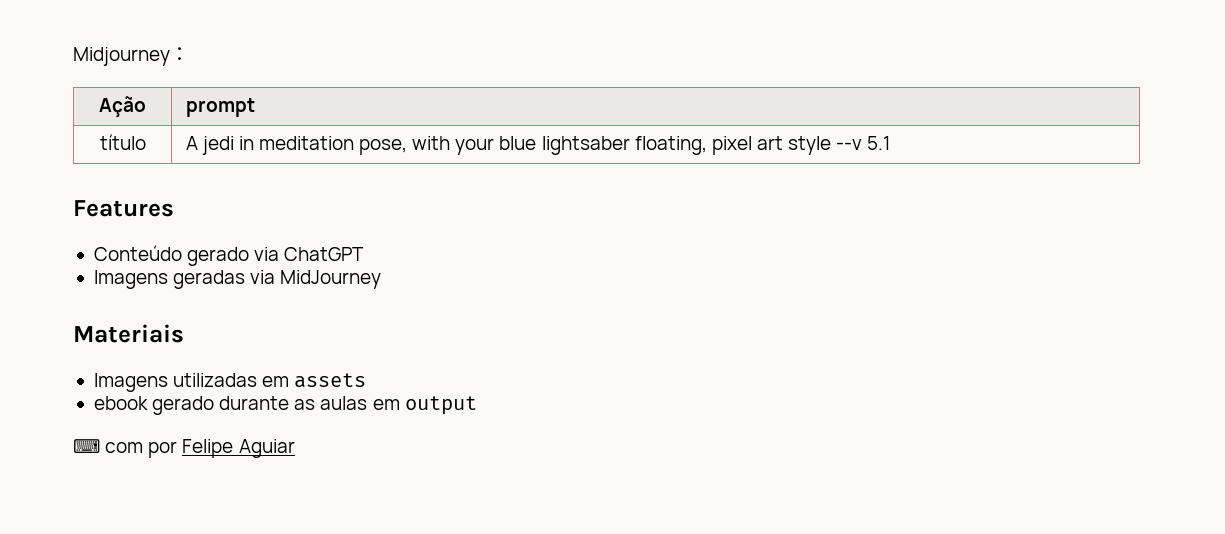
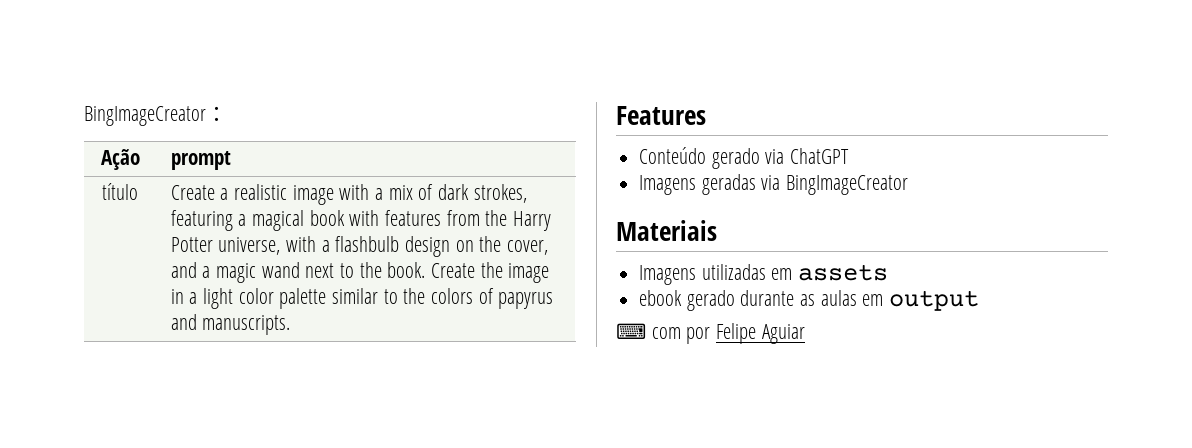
[73,47,170,66] Midjourney -> [84,106,206,126] BingImageCreator
[185,136,891,155] A jedi in meditation pose, with your blue lightsaber floating, pixel art style --v 5.1 -> [170,184,527,205] [170,210,552,231] [170,236,549,257] [170,262,550,283] [170,288,554,309] [170,314,291,335] Create a realistic image with a mix of dark strokes, featuring a magical book with features from the Harry Potter universe, with a flashbulb design on the cover, and a magic wand next to the book. Create the image in a light color palette similar to the colors of papyrus and manuscripts.
[280,270,382,289] MidJourney -> [786,175,909,195] BingImageCreator

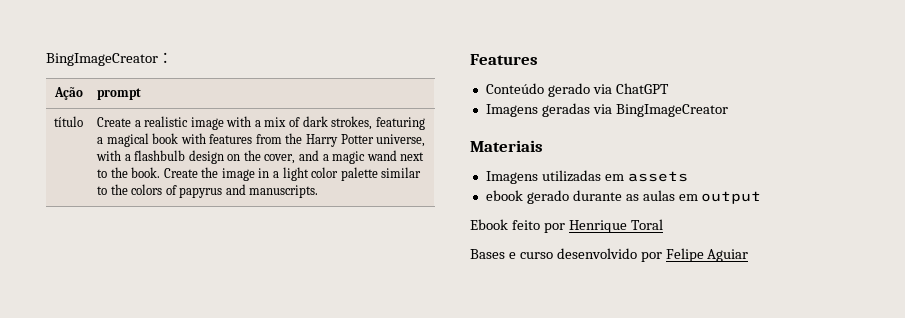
[616,323,681,339] ⌨ com -> [470,219,663,233] [470,248,637,259] Ebook feito por Henrique Toral // Bases e curso desenvolvido

